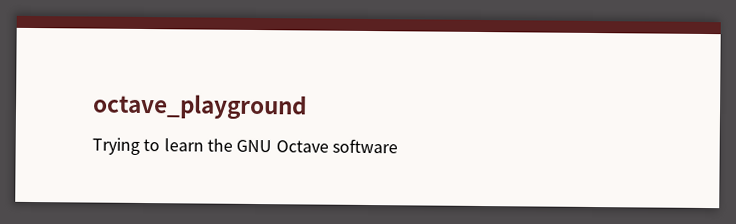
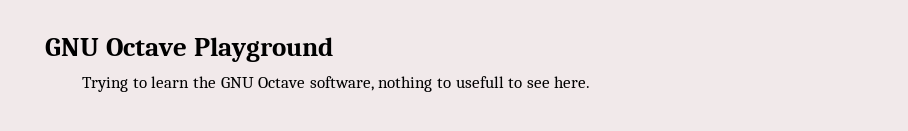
[92,93,307,121] octave_playground -> [45,37,334,62] GNU Octave Playground
[331,138,398,154] software -> [309,76,591,92] software, nothing to usefull to see here.

